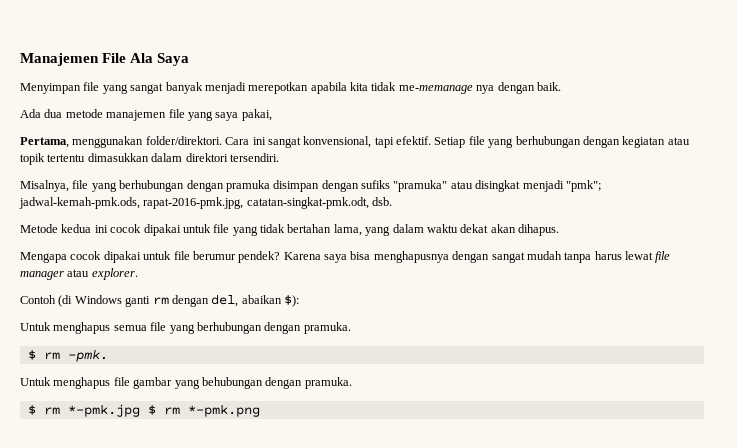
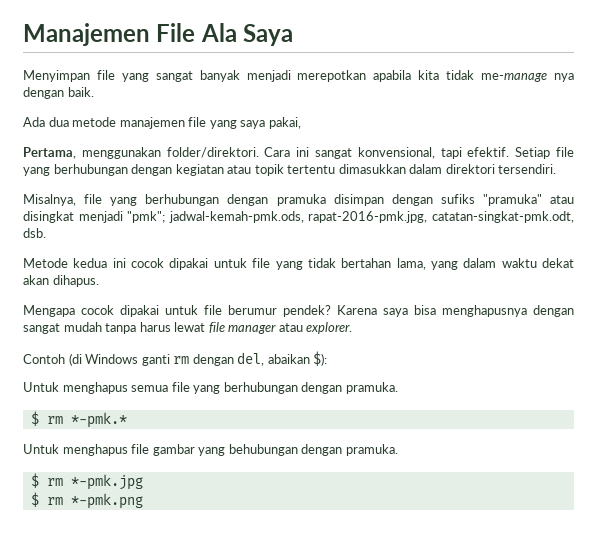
[398,85,473,94] me-memanage -> [481,73,548,82] me-manage
[67,349,108,362] -pmk. -> [70,412,127,428] *-pmk.*
(140, 410) none -> (143, 482) //

